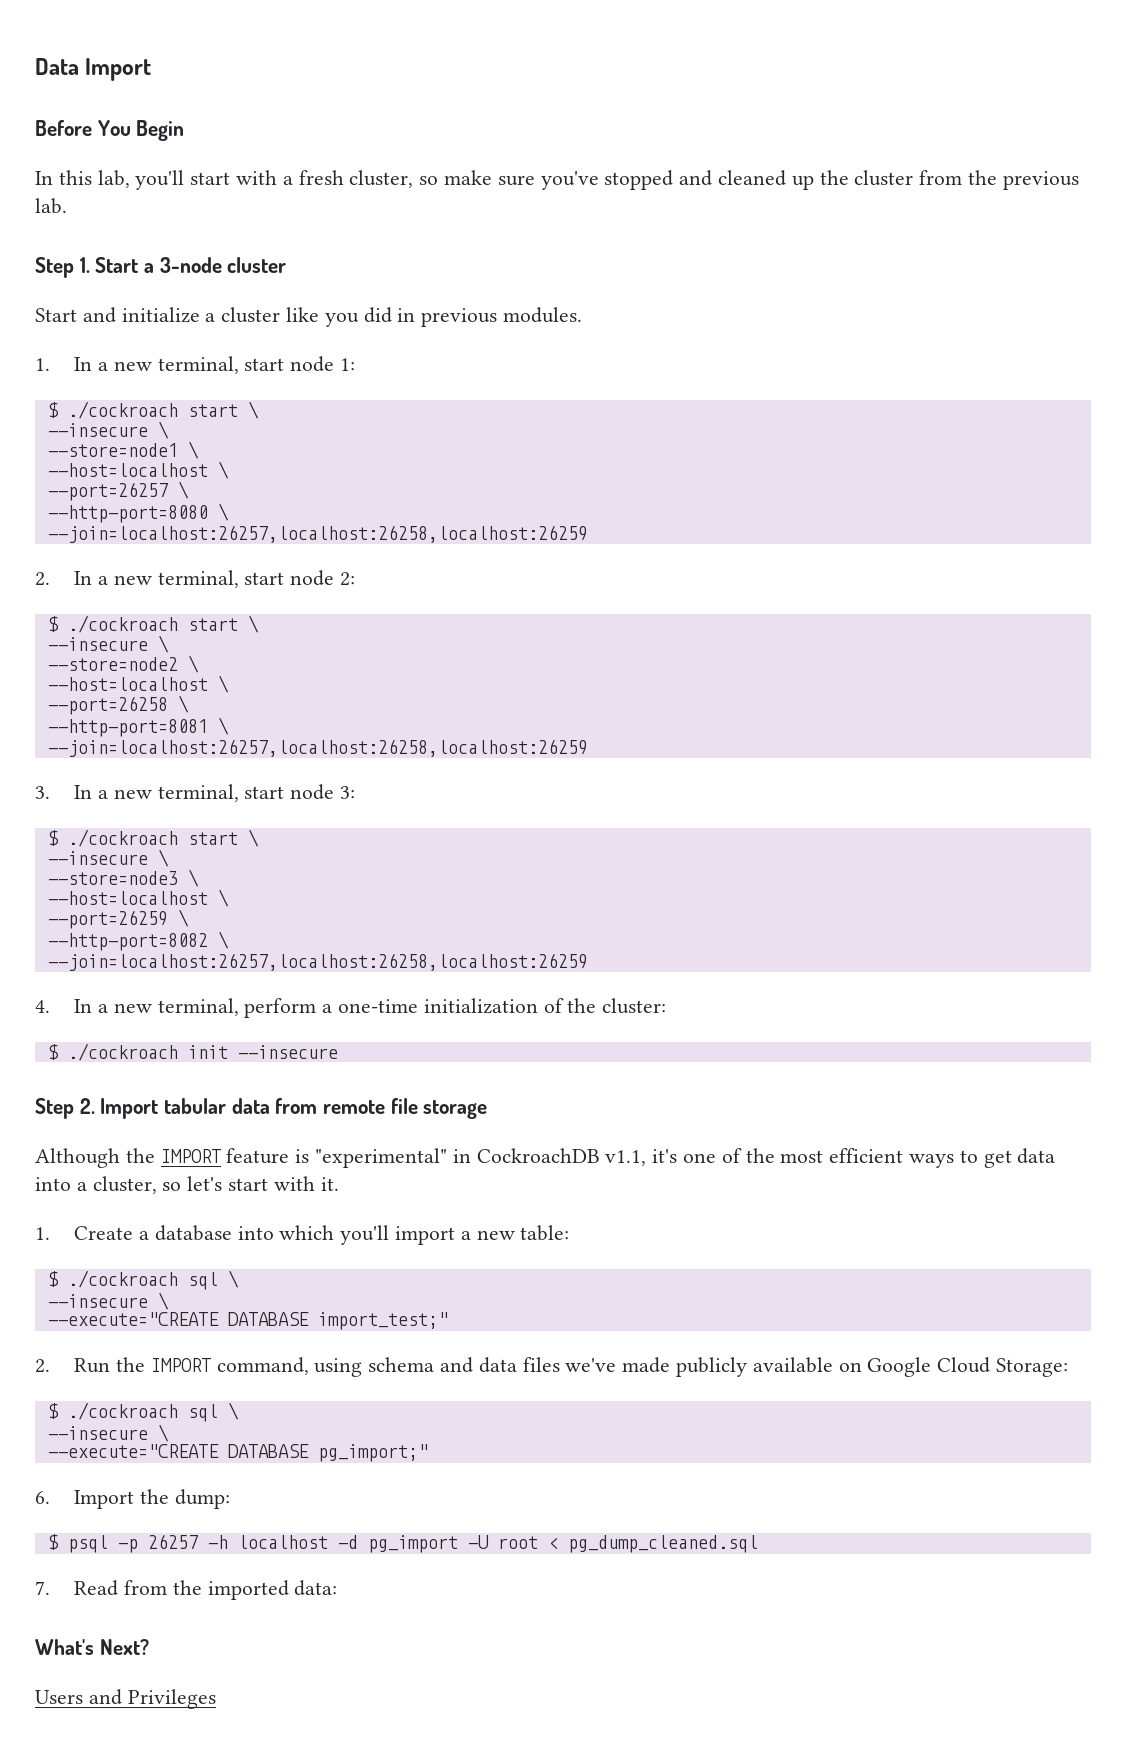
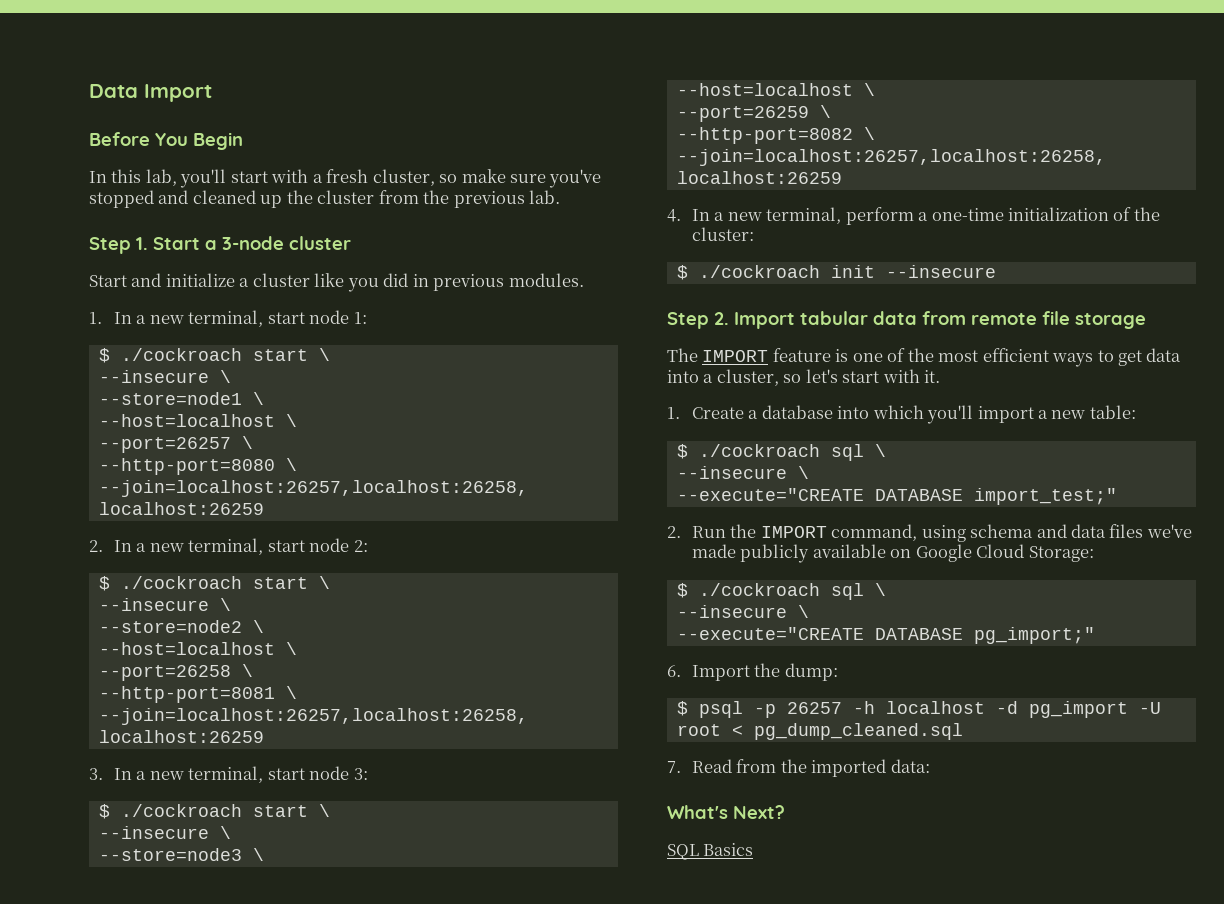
[35,1148,155,1168] Although the -> [667,348,698,362] The
[315,1148,678,1168] "experimental" in CockroachDB v1.1, it's -> (849, 355) none
[35,1689,216,1709] Users and Privileges -> [667,843,754,860] SQL Basics

